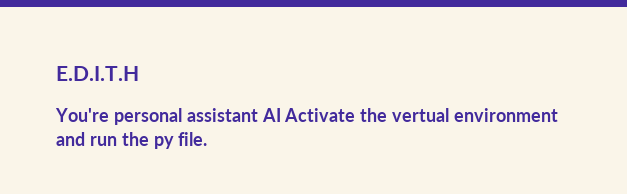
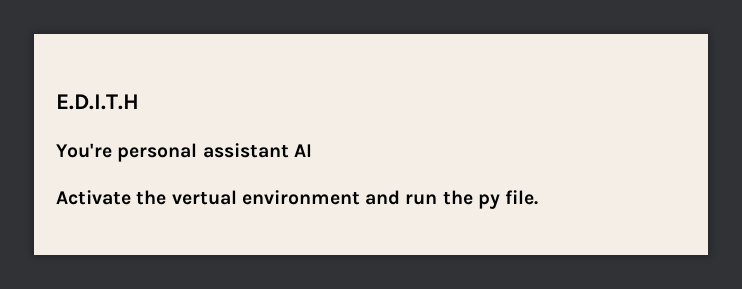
(281, 115) none -> (312, 150) //

